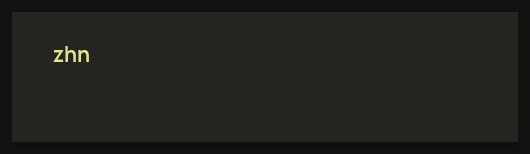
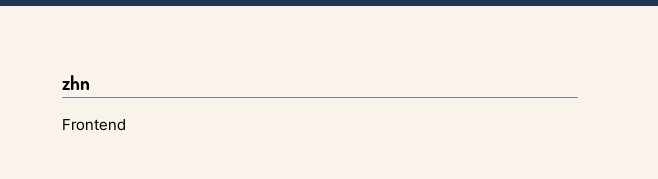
(90, 54) none -> [62,119,126,131] // Frontend

